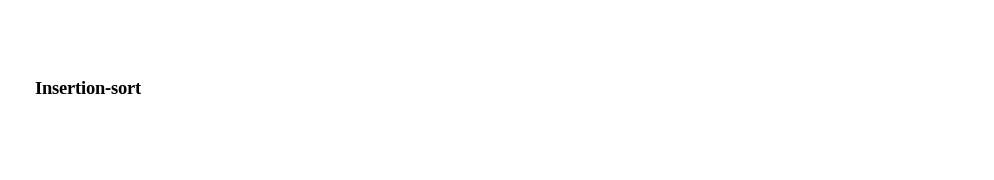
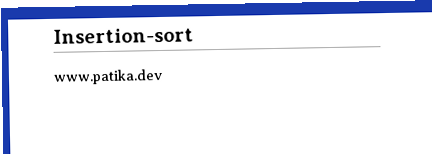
(142, 87) none -> [53,68,163,85] // www.patika.dev

